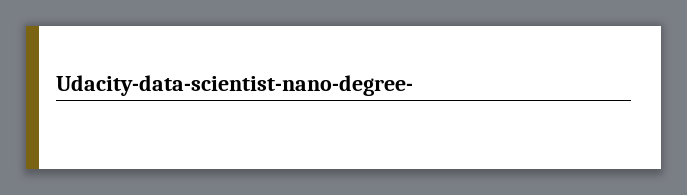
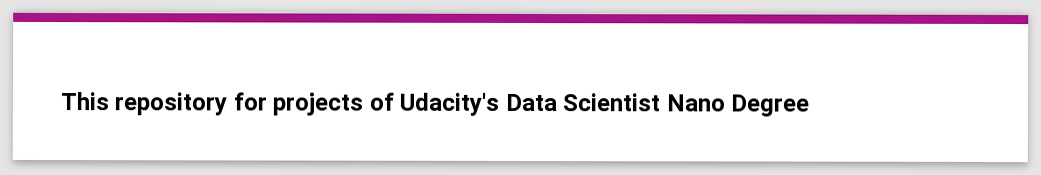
[56,75,413,96] Udacity-data-scientist-nano-degree- -> [60,92,810,117] This repository for projects of Udacity's Data Scientist Nano Degree

